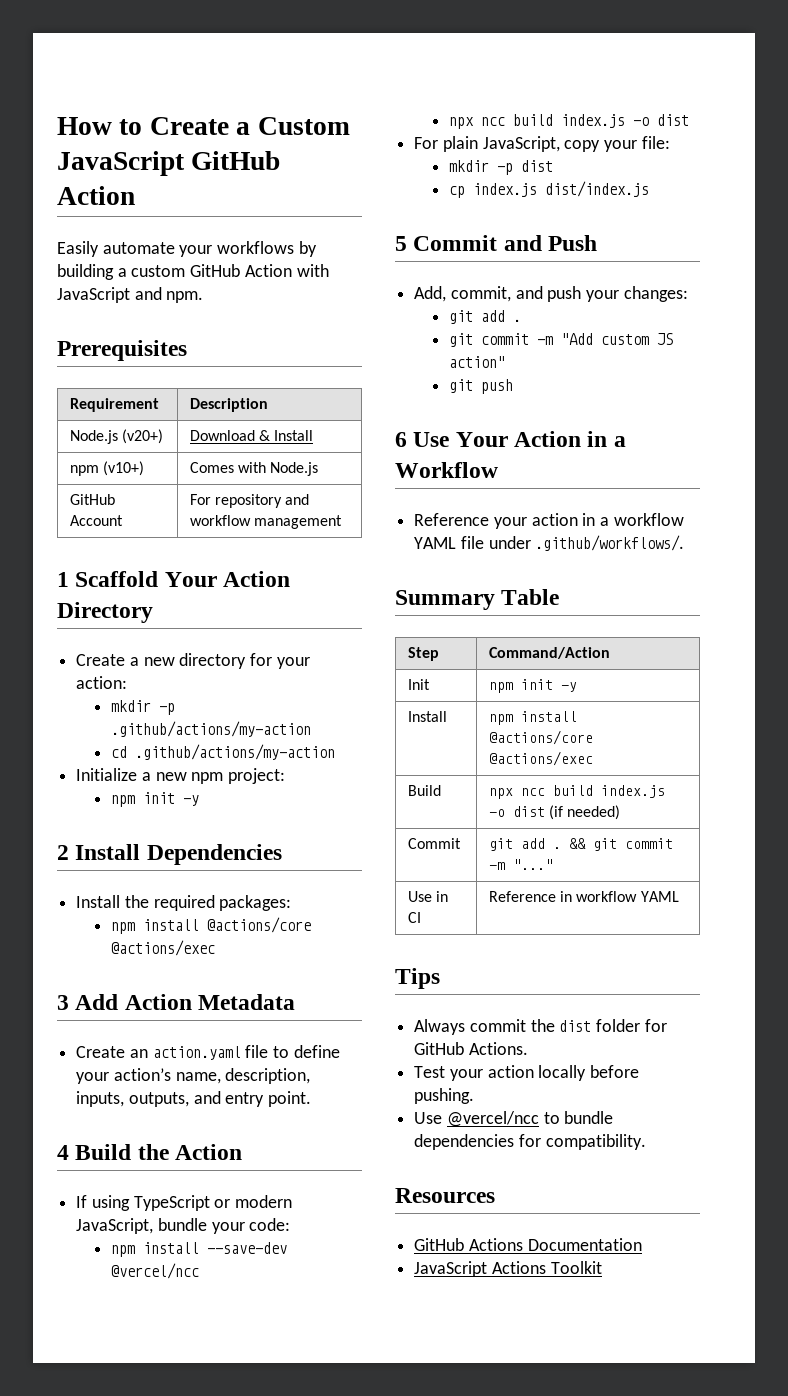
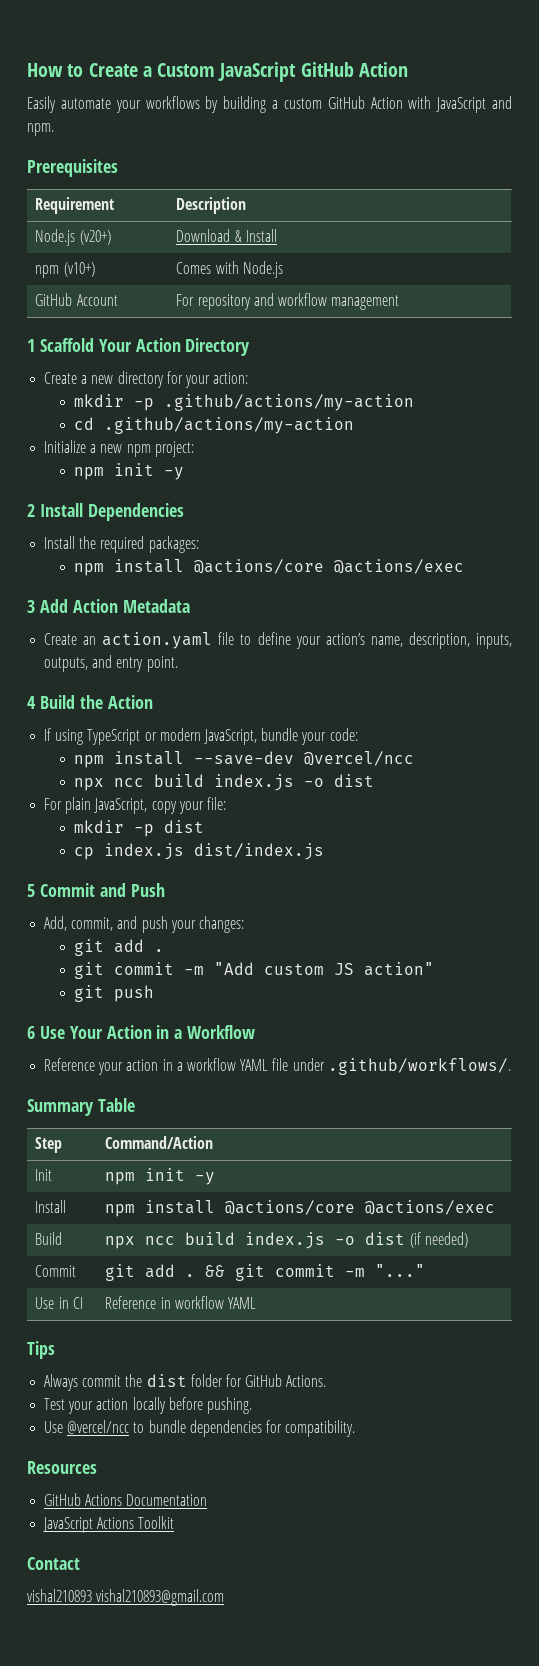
(602, 1267) none -> [27,1557,80,1570] [27,1589,225,1606] // Contact // vishal210893 vishal210893@gmail.com

